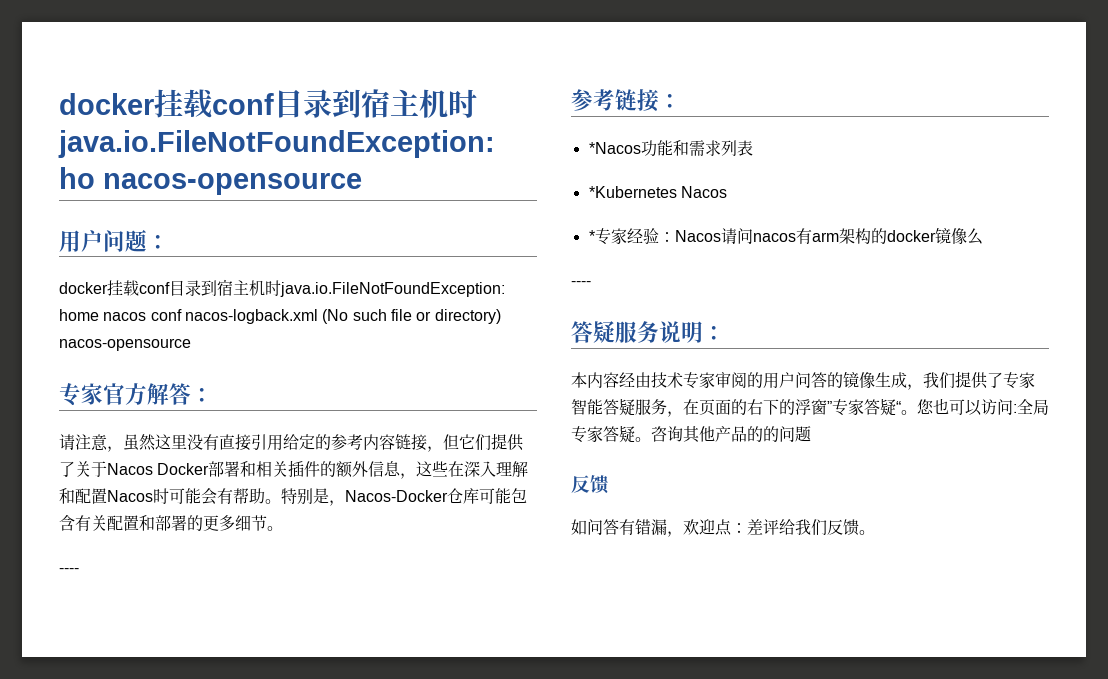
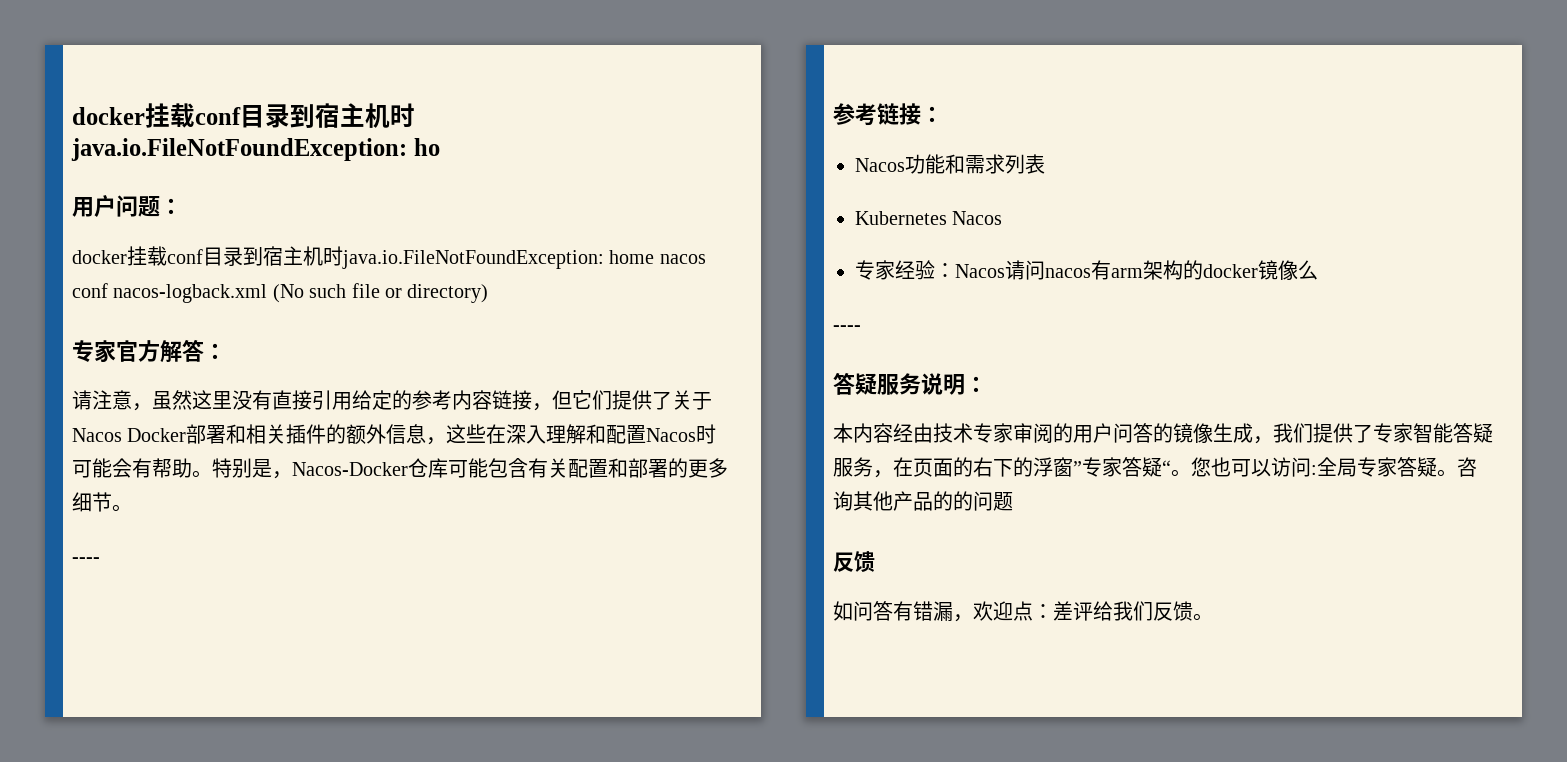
[103,173,362,195] nacos-opensource -> (440, 147) none
[59,338,191,351] nacos-opensource -> (489, 293) none
[588,142,641,154] *Nacos -> [855,158,905,172] Nacos
[588,186,677,198] *Kubernetes -> [855,211,947,225] Kubernetes
[588,230,595,242] * -> (1003, 218) none

